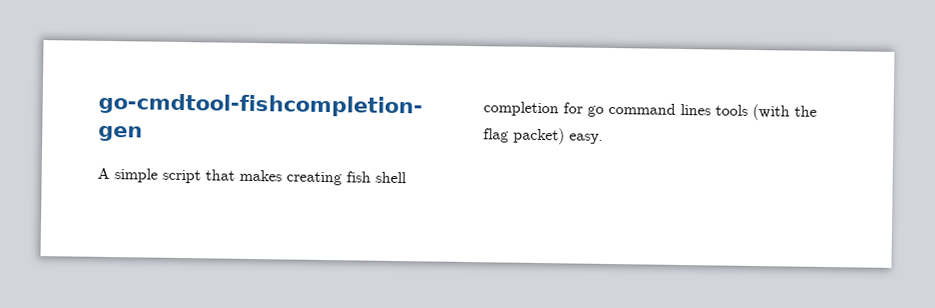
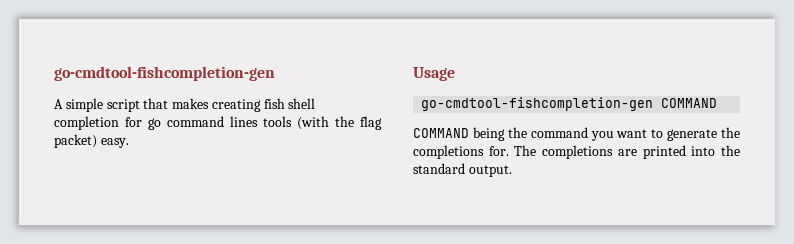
(603, 138) none -> [413,67,455,81] [421,97,718,111] [413,127,740,141] [413,145,740,159] [413,163,512,177] // Usage // go-cmdtool-fishcompletion-gen COMMAND // COMMAND being the command you want to generate the completions for. The completions are printed into the standard output.

